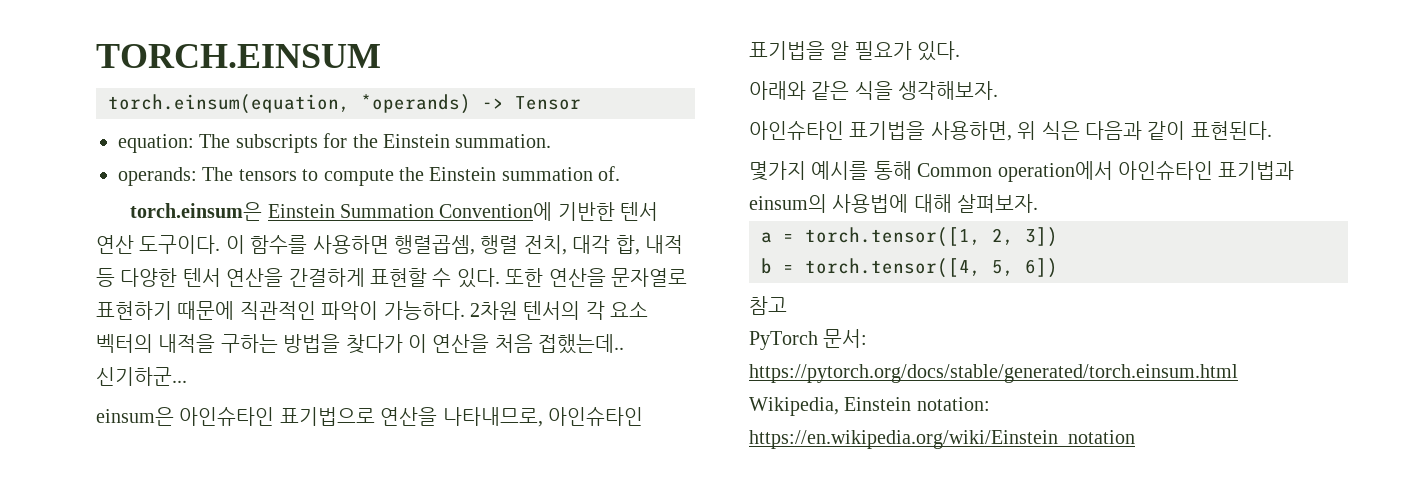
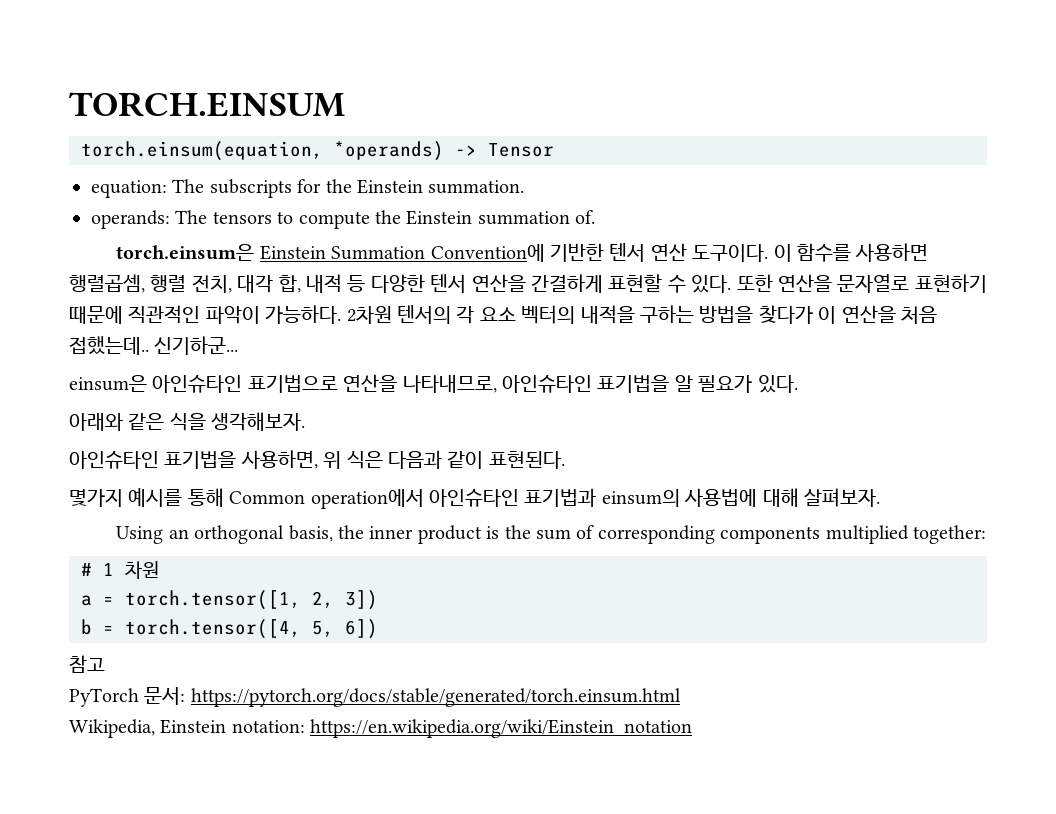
(1039, 203) none -> [116,525,987,544] [81,561,159,579] // Using an orthogonal basis, the inner product is the sum of corresponding components multiplied together: // # 1 차원

